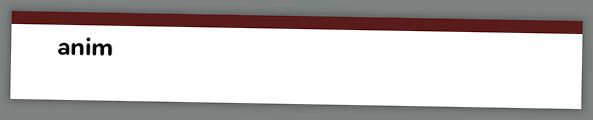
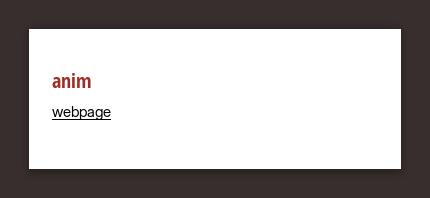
(114, 46) none -> [52,106,111,120] // webpage

